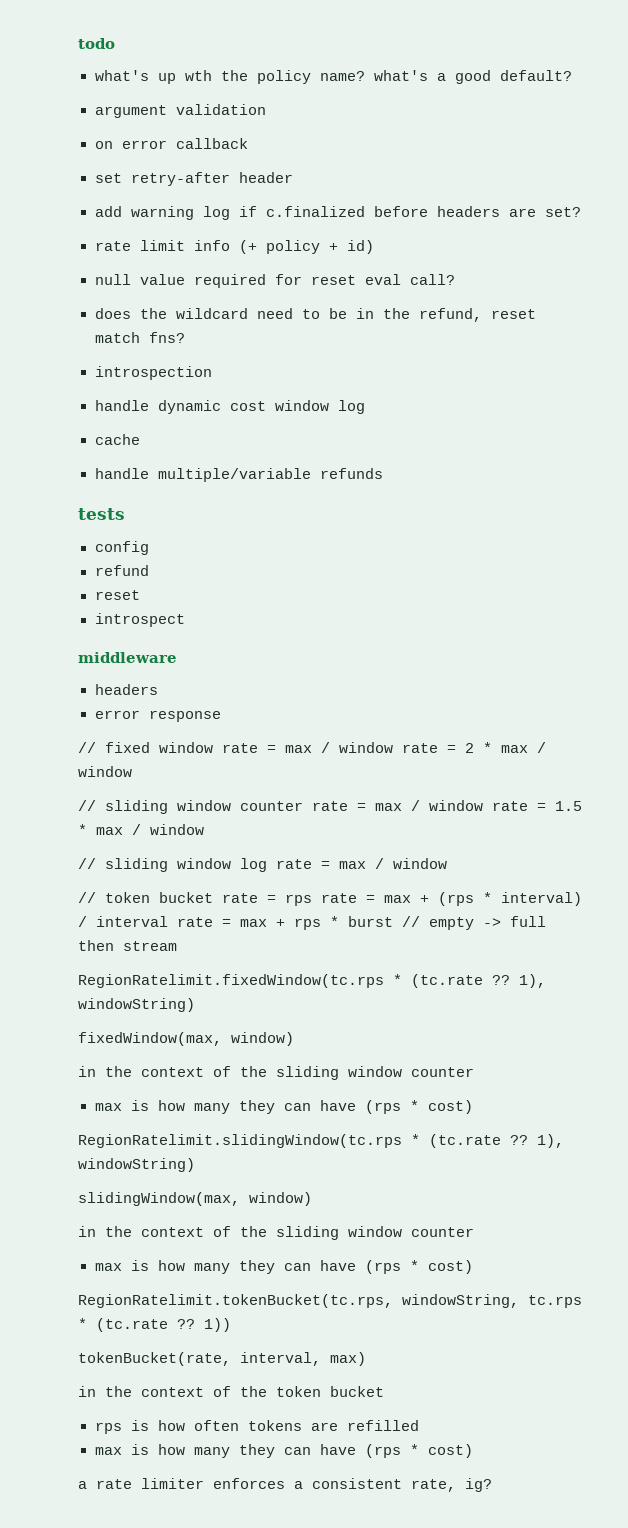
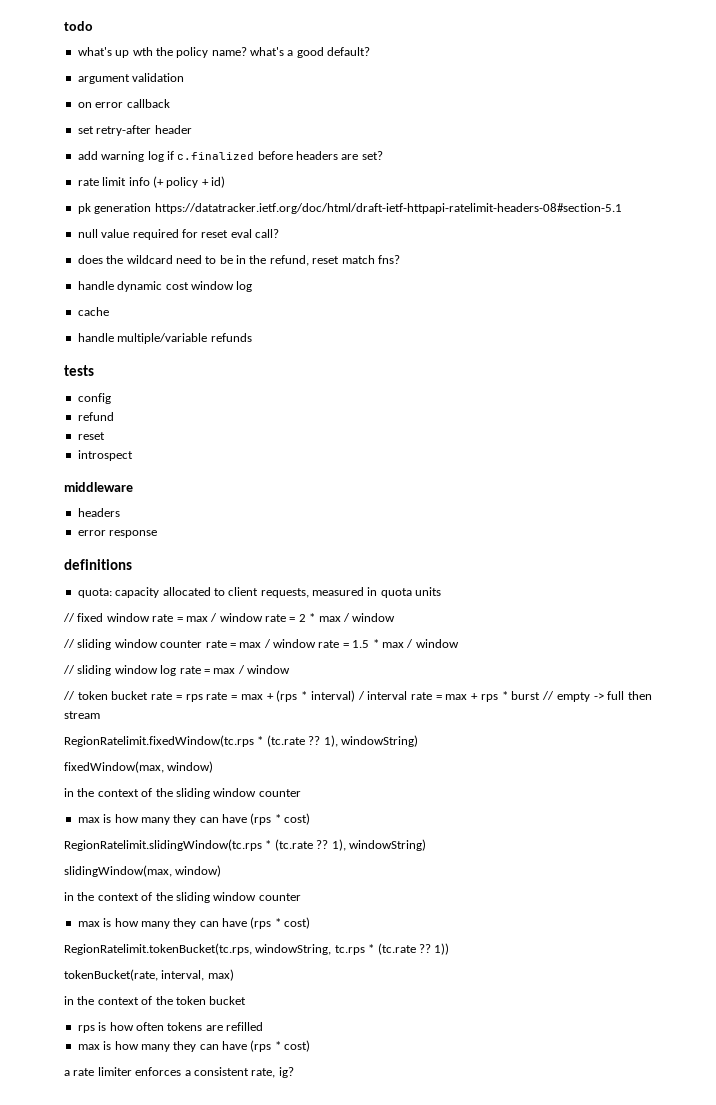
(374, 247) none -> [77,203,622,214] // pk generation https://datatracker.ietf.org/doc/html/draft-ietf-httpapi-ratelimit-headers-08#section-5.1
[94,366,212,380] // introspection -> (400, 259) none
(221, 716) none -> [64,559,132,570] [77,587,442,598] // definitions // quota: capacity allocated to client requests, measured in quota units

